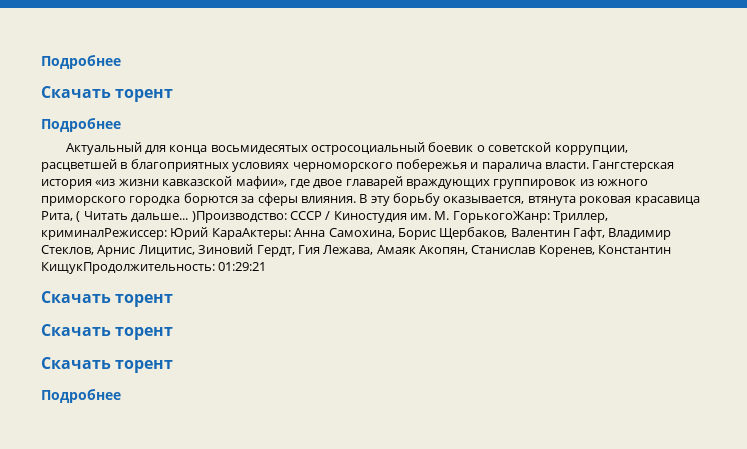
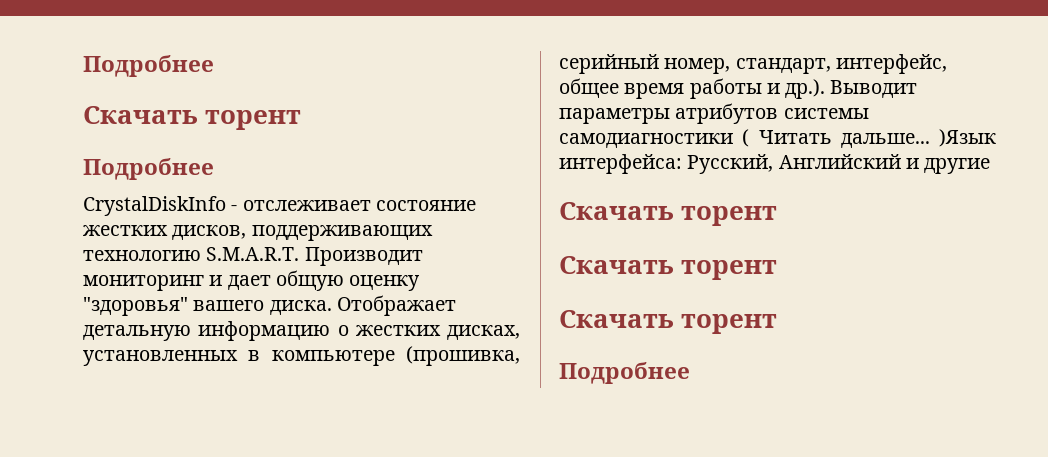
[65,142,628,155] [41,159,675,172] [41,176,649,189] [41,193,700,206] [41,211,609,223] [41,227,672,240] [41,244,672,257] [41,262,267,274] Актуальный для конца восьмидесятых остросоциальный боевик о советской коррупции, расцветшей в благоприятных условиях черноморского побережья и паралича власти. Гангстерская история «из жизни кавказской мафии», где двое главарей враждующих группировок из южного приморского городка борются за сферы влияния. В эту борьбу оказывается, втянута роковая красавица Рита, ( Читать дальше... )Производство: СССР / Киностудия им. М. ГорькогоЖанр: Триллер, криминалРежиссер: Юрий КараАктеры: Анна Самохина, Борис Щербаков, Валентин Гафт, Владимир Стеклов, Арнис Лицитис, Зиновий Гердт, Гия Лежава, Амаяк Акопян, Станислав Коренев, Константин КищукПродолжительность: 01:29:21 -> [83,196,476,216] [83,225,433,241] [83,247,423,266] [83,270,421,291] [83,295,456,316] [83,321,520,341] [83,346,520,366] [559,54,947,74] [559,78,918,99] [559,103,869,124] [559,129,996,148] [559,154,991,174] CrystalDiskInfo - отслеживает состояние жестких дисков, поддерживающих технологию S.M.A.R.T. Производит мониторинг и дает общую оценку "здоровья" вашего диска. Отображает детальную информацию о жестких дисках, установленных в компьютере (прошивка, серийный номер, стандарт, интерфейс, общее время работы и др.). Выводит параметры атрибутов системы самодиагностики ( Читать дальше... )Язык интерфейса: Русский, Английский и другие

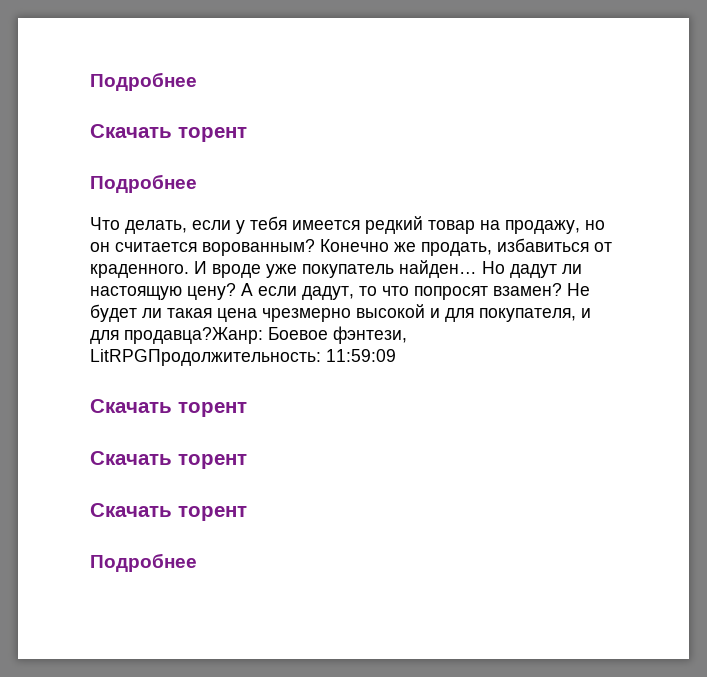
[83,196,476,216] [83,225,433,241] [83,247,423,266] [83,270,421,291] [83,295,456,316] [83,321,520,341] [83,346,520,366] [559,54,947,74] [559,78,918,99] [559,103,869,124] [559,129,996,148] [559,154,991,174] CrystalDiskInfo - отслеживает состояние жестких дисков, поддерживающих технологию S.M.A.R.T. Производит мониторинг и дает общую оценку "здоровья" вашего диска. Отображает детальную информацию о жестких дисках, установленных в компьютере (прошивка, серийный номер, стандарт, интерфейс, общее время работы и др.). Выводит параметры атрибутов системы самодиагностики ( Читать дальше... )Язык интерфейса: Русский, Английский и другие -> [90,216,605,234] [90,238,612,256] [90,260,582,278] [90,283,590,300] [90,304,591,322] [90,326,407,344] [90,349,396,366] Что делать, если у тебя имеется редкий товар на продажу, но он считается ворованным? Конечно же продать, избавиться от краденного. И вроде уже покупатель найден… Но дадут ли настоящую цену? А если дадут, то что попросят взамен? Не будет ли такая цена чрезмерно высокой и для покупателя, и для продавца?Жанр: Боевое фэнтези, LitRPGПродолжительность: 11:59:09

